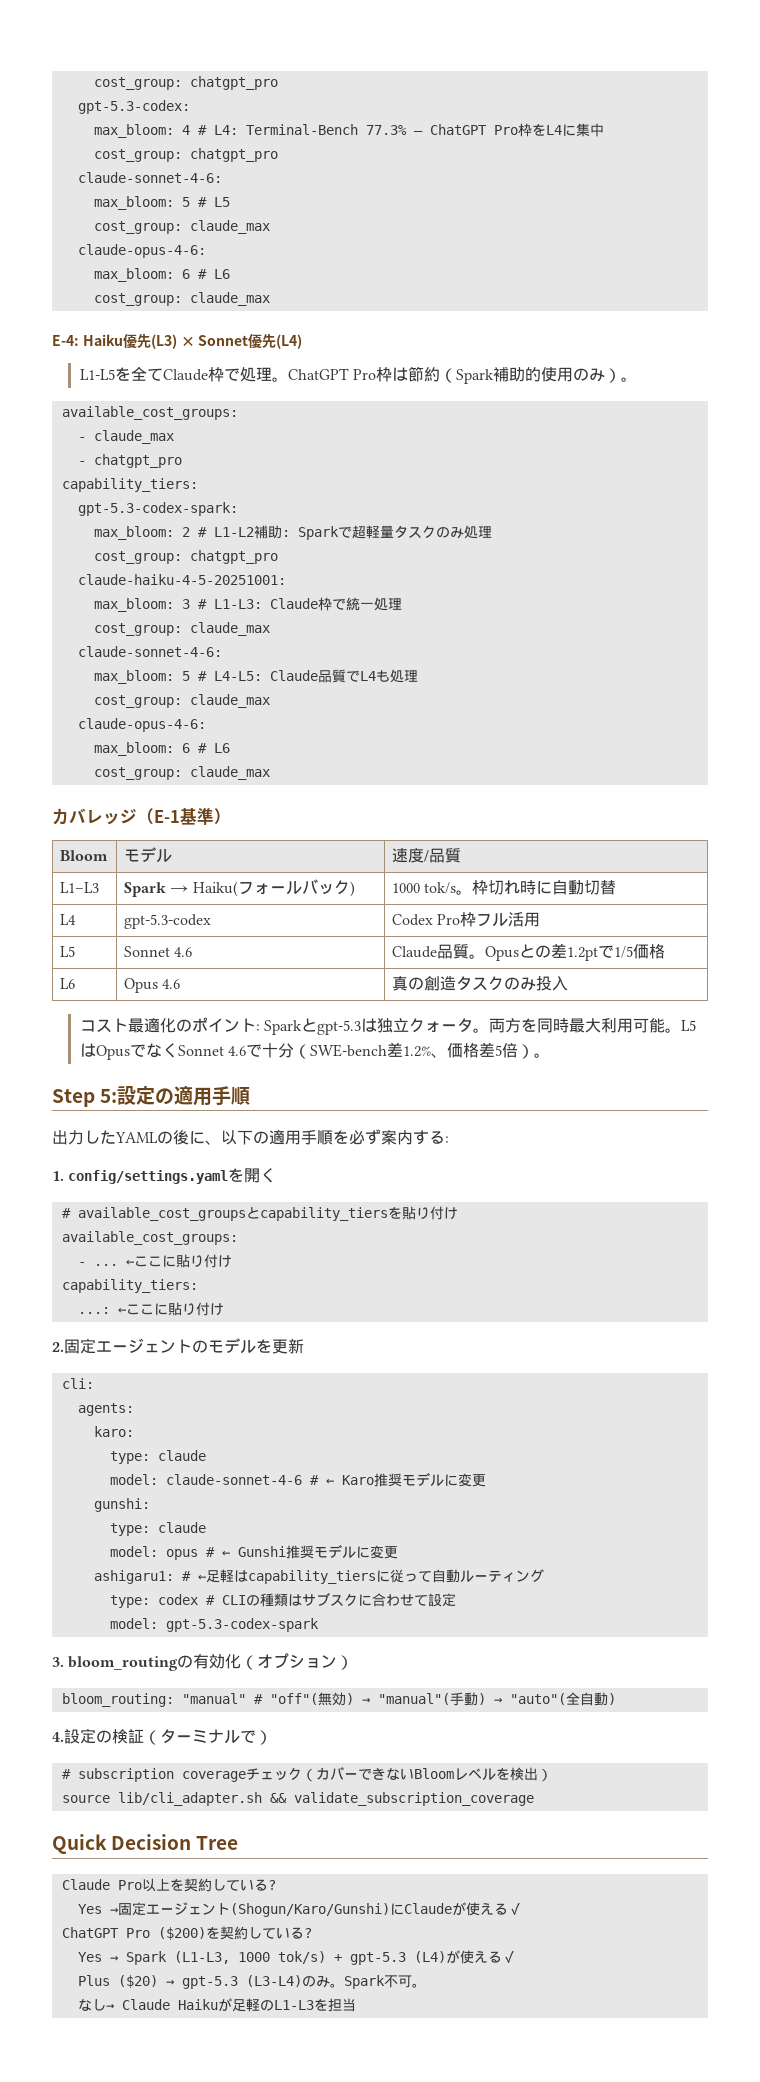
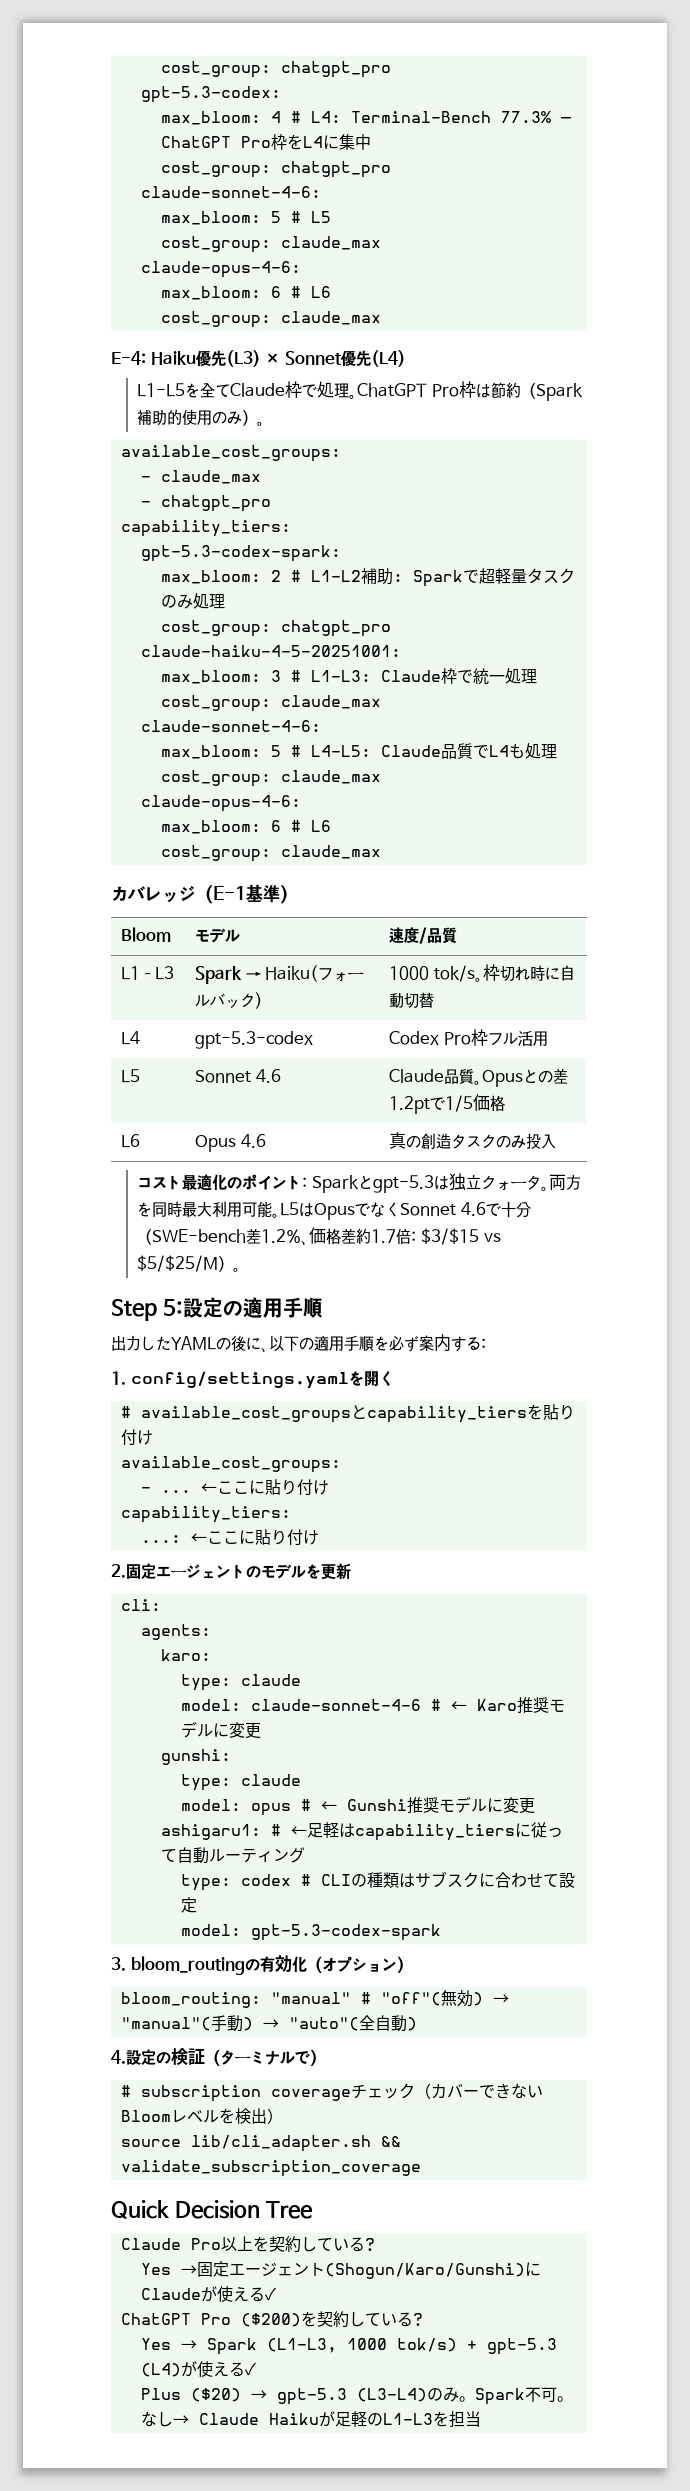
[495,1043,519,1058] 5倍 -> [356,1228,501,1245] [137,1255,219,1272] 約1.7倍: $3/$15 vs $5/$25/M

